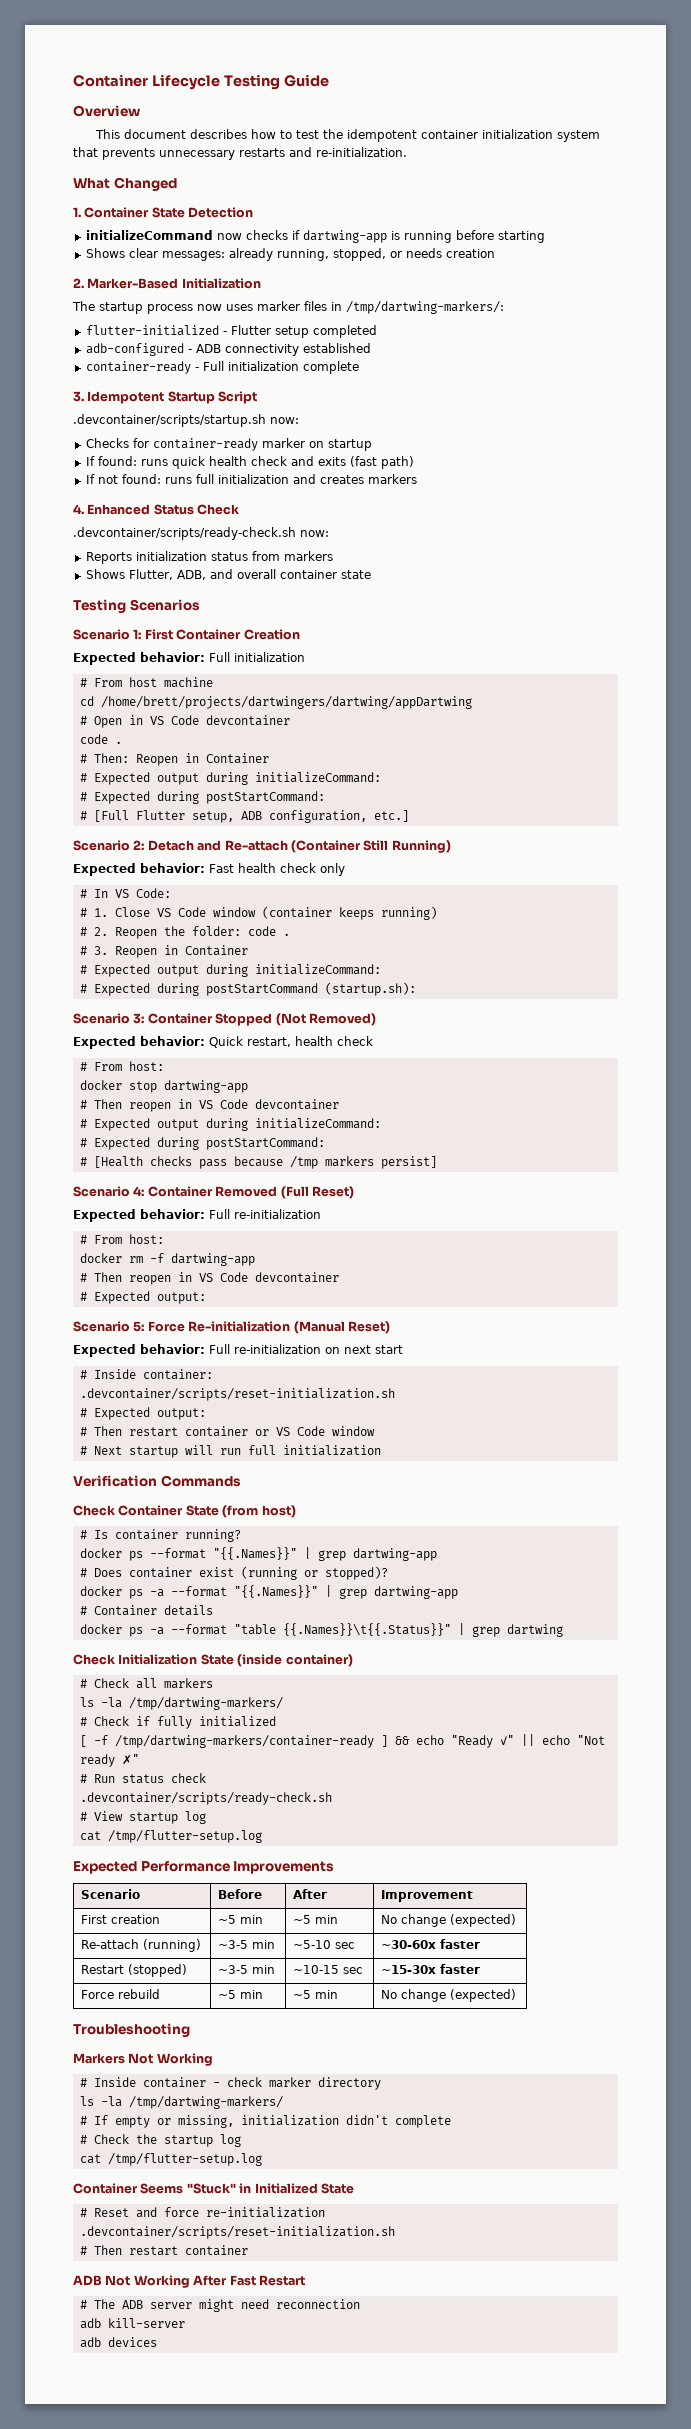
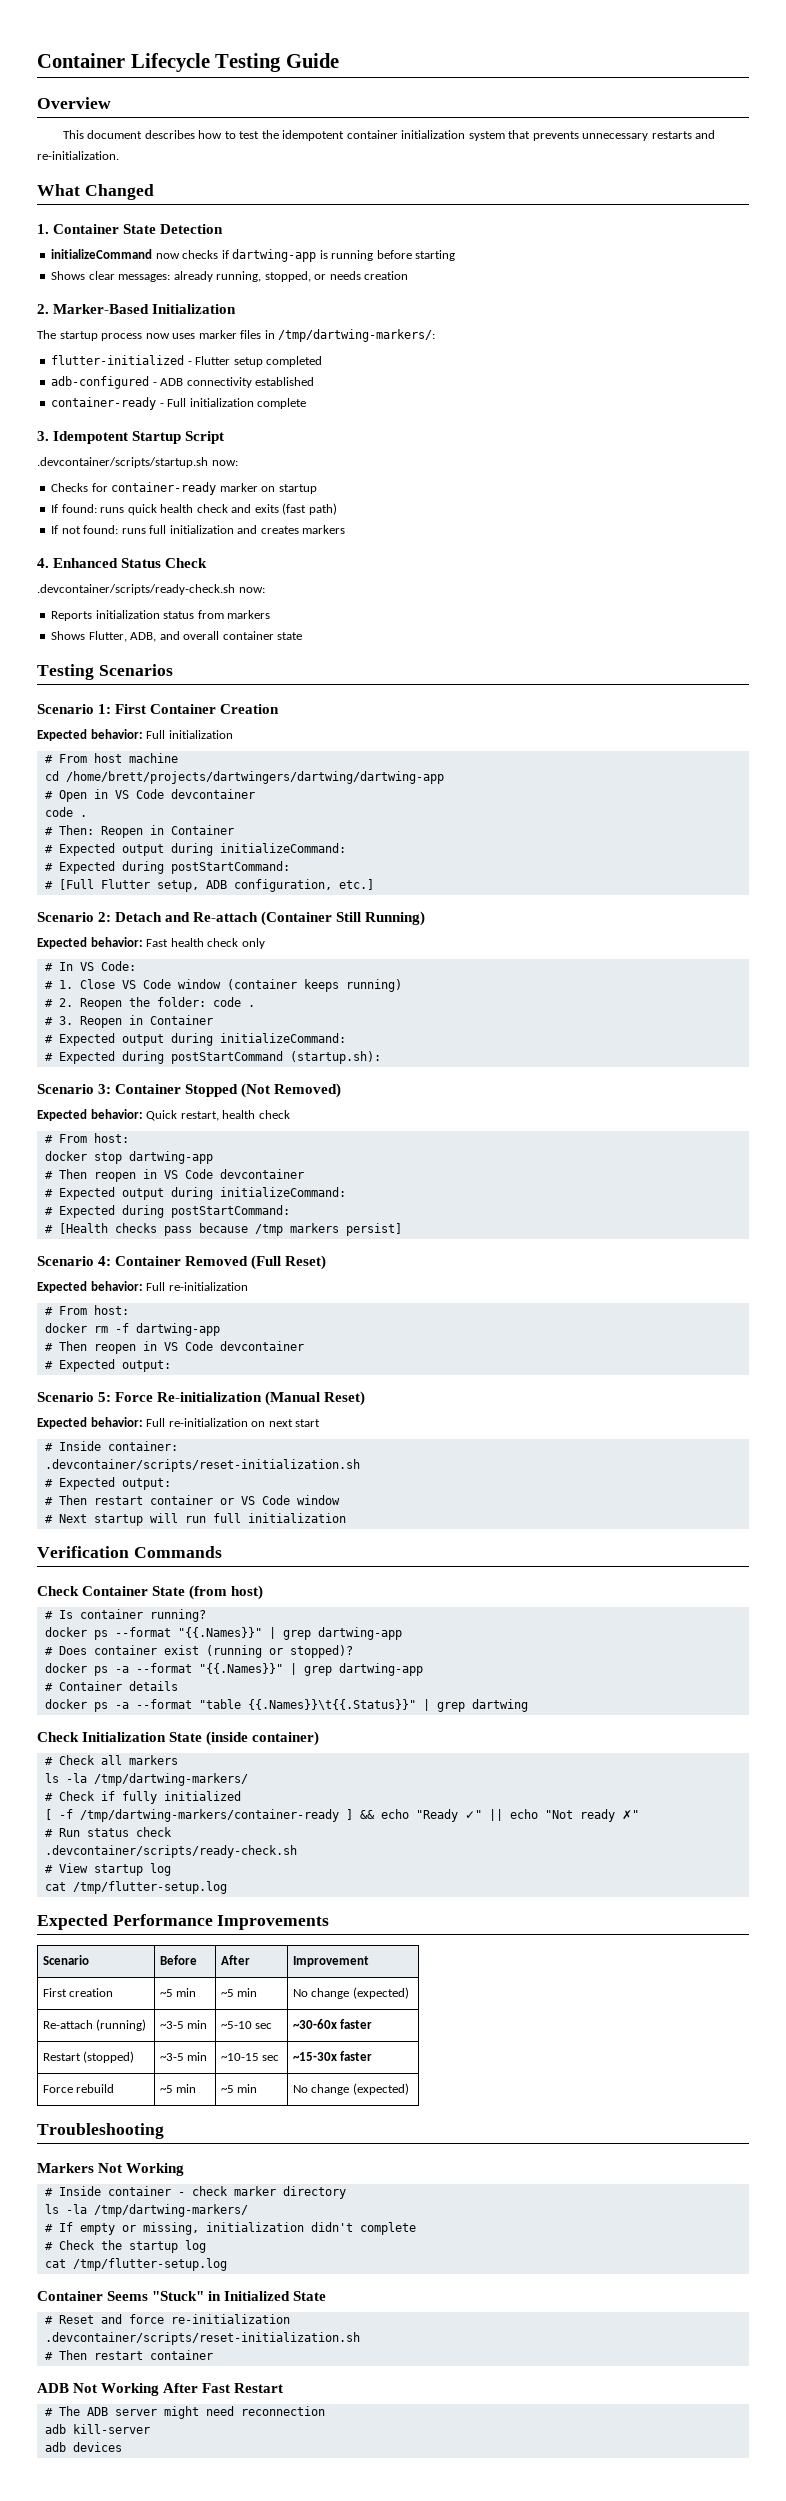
[100,696,472,709] /home/brett/projects/dartwingers/dartwing/appDartwing -> [65,771,444,784] /home/brett/projects/dartwingers/dartwing/dartwing-app

